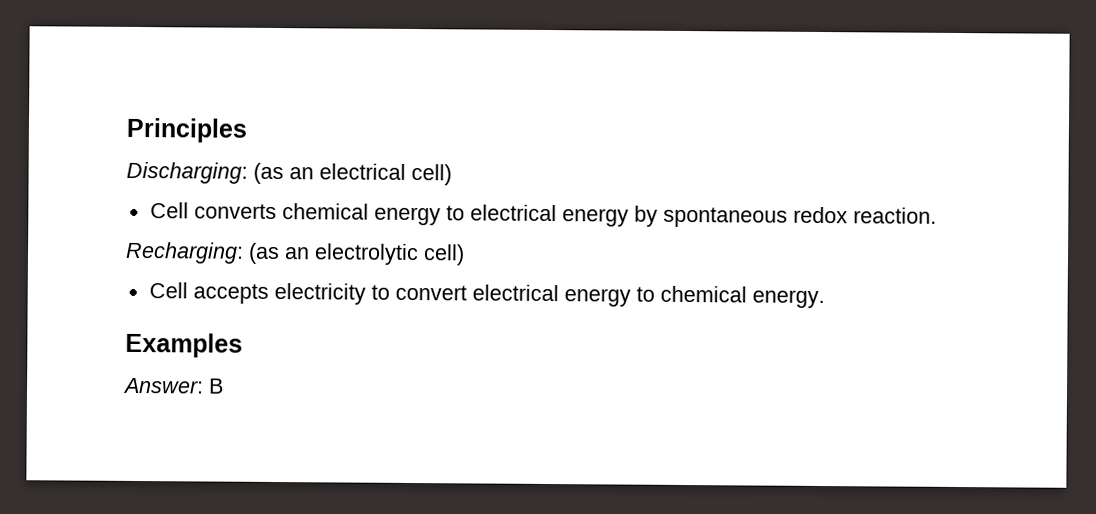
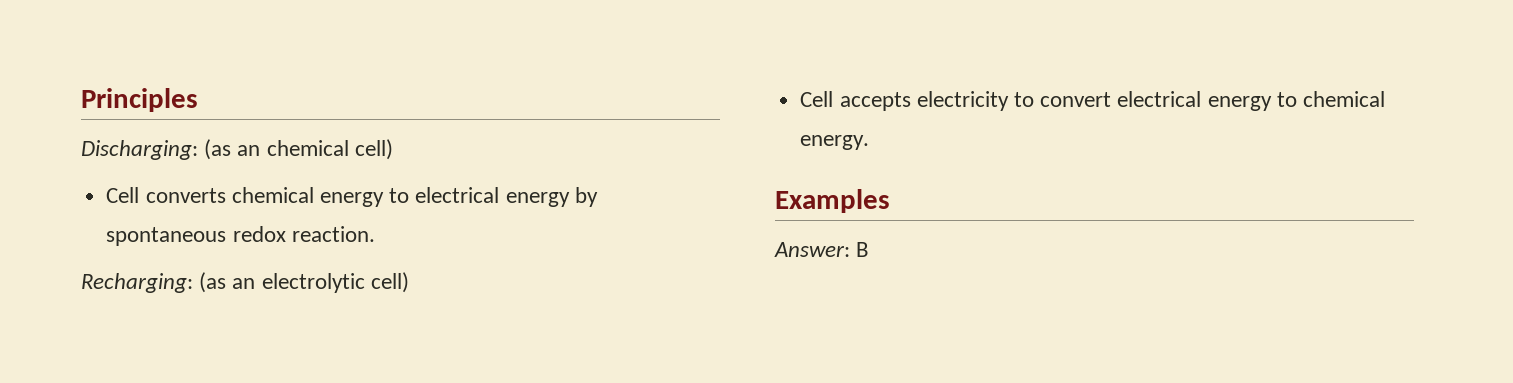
[319,163,406,180] electrical -> [266,140,349,156] chemical

